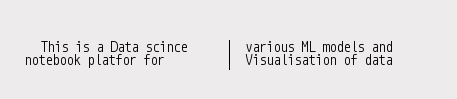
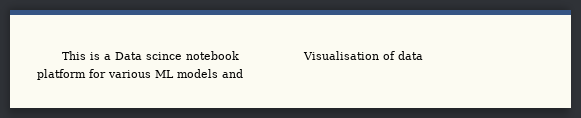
[87,54,136,68] platfor -> [37,69,86,80] platform

